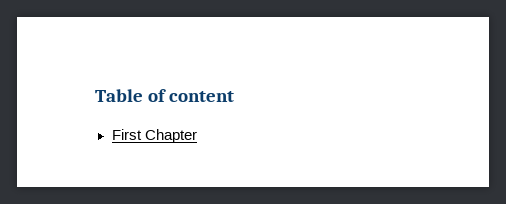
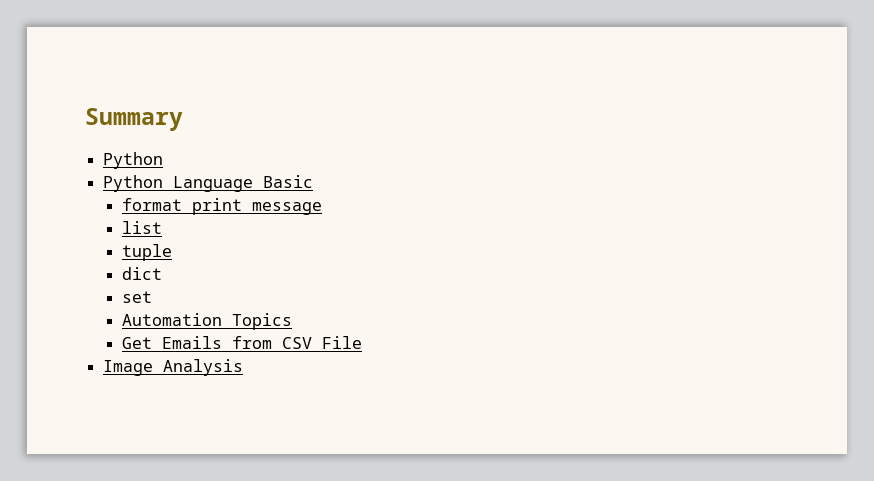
[95,89,235,102] [111,129,197,143] Table of content // First Chapter -> [85,108,183,131] [103,152,164,169] [103,175,314,192] [122,198,323,215] [122,221,163,234] [122,244,173,261] [122,267,163,280] [122,291,153,303] [122,313,293,330] [122,336,363,349] [103,359,244,376] Summary // Python // Python Language Basic // format print message // list // tuple // dict // set // Automation Topics // Get Emails from CSV File // Image Analysis

